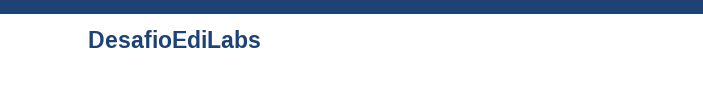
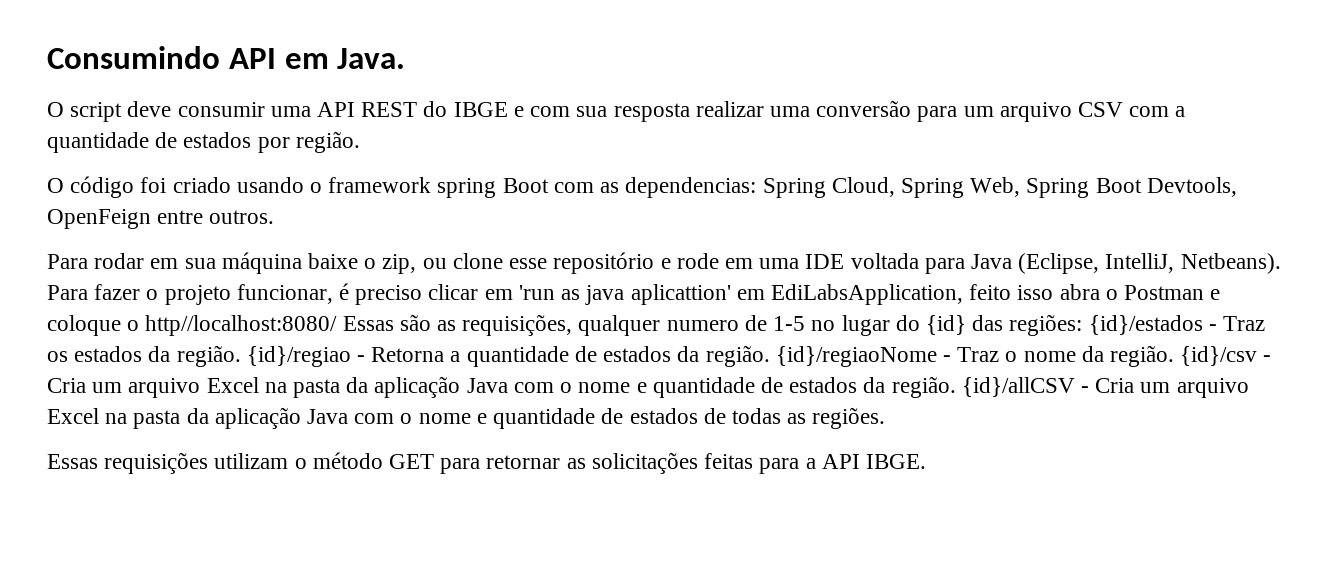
[88,30,261,48] DesafioEdiLabs -> [47,46,406,69] [47,100,1186,122] [47,131,360,153] [47,176,1237,198] [47,209,275,229] [47,252,1281,274] [47,283,1221,305] [47,314,1265,336] [47,345,1272,367] [47,376,1249,398] [47,407,886,429] [47,452,926,474] Consumindo API em Java. // O script deve consumir uma API REST do IBGE e com sua resposta realizar uma conversão para um arquivo CSV com a quantidade de estados por região. // O código foi criado usando o framework spring Boot com as dependencias: Spring Cloud, Spring Web, Spring Boot Devtools, OpenFeign entre outros. // Para rodar em sua máquina baixe o zip, ou clone esse repositório e rode em uma IDE voltada para Java (Eclipse, IntelliJ, Netbeans). Para fazer o projeto funcionar, é preciso clicar em 'run as java aplicattion' em EdiLabsApplication, feito isso abra o Postman e coloque o http//localhost:8080/ Essas são as requisições, qualquer numero de 1-5 no lugar do {id} das regiões: {id}/estados - Traz os estados da região. {id}/regiao - Retorna a quantidade de estados da região. {id}/regiaoNome - Traz o nome da região. {id}/csv - Cria um arquivo Excel na pasta da aplicação Java com o nome e quantidade de estados da região. {id}/allCSV - Cria um arquivo Excel na pasta da aplicação Java com o nome e quantidade de estados de todas as regiões. // Essas requisições utilizam o método GET para retornar as solicitações feitas para a API IBGE.

